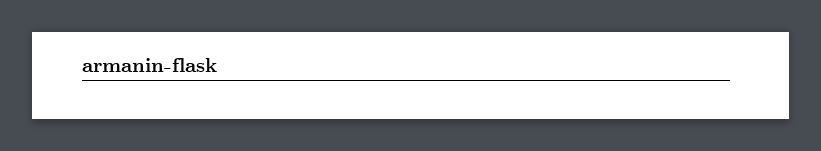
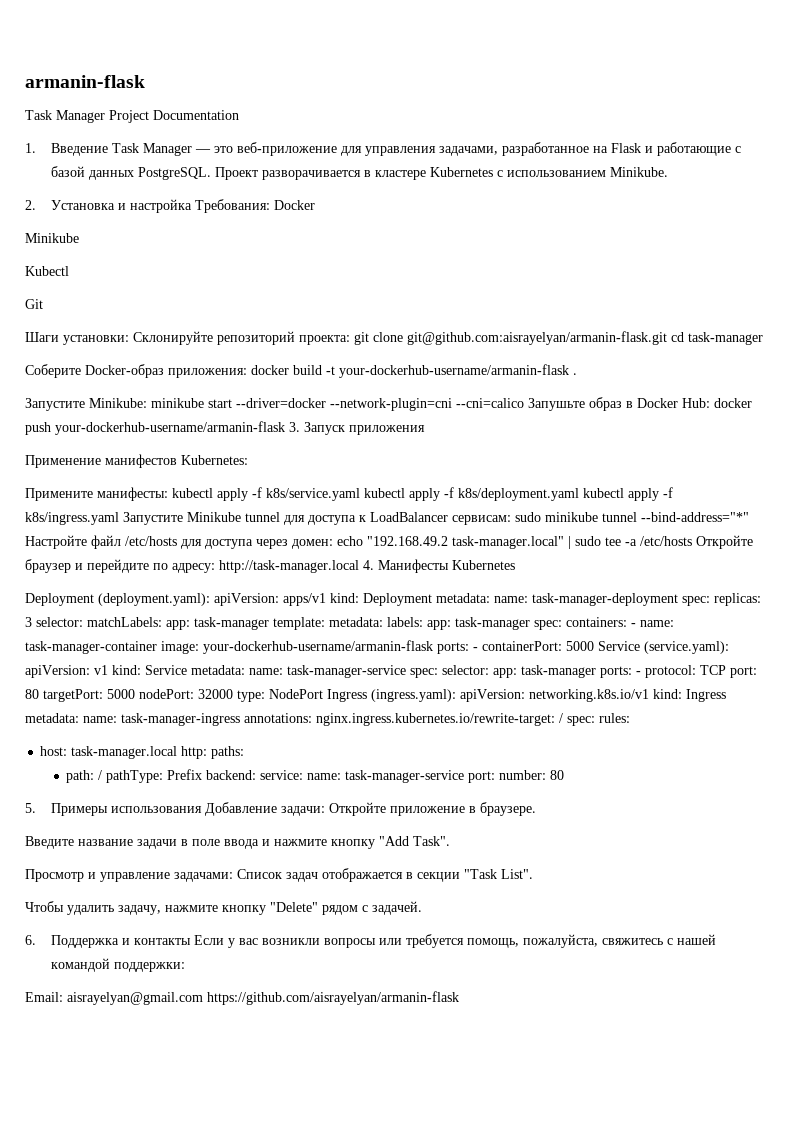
(217, 65) none -> [25,110,239,123] [25,142,741,156] [50,166,668,180] [25,199,315,213] [25,233,79,243] [25,266,69,276] [25,299,43,309] [25,331,763,345] [25,364,577,378] [25,397,752,411] [25,421,425,435] [25,454,248,468] [25,487,673,501] [25,512,749,525] [25,535,753,549] [25,559,515,573] [25,593,761,606] [25,617,674,630] [25,640,729,654] [25,665,757,678] [25,689,726,702] [25,713,630,726] [40,746,245,759] [66,769,565,783] [25,802,536,816] [25,836,450,849] [25,868,533,882] [25,901,422,915] [25,934,716,948] [50,958,185,972] [25,991,459,1005] // Task Manager Project Documentation // 1. Введение Task Manager — это веб-приложение для управления задачами, разработанное на Flask и работающие с базой данных PostgreSQL. Проект разворачивается в кластере Kubernetes с использованием Minikube. // 2. Установка и настройка Требования: Docker // Minikube // Kubectl // Git // Шаги установки: Склонируйте репозиторий проекта: git clone git@github.com:aisrayelyan/armanin-flask.git cd task-manager // Соберите Docker-образ приложения: docker build -t your-dockerhub-username/armanin-flask . // Запустите Minikube: minikube start --driver=docker --network-plugin=cni --cni=calico Запушьте образ в Docker Hub: docker push your-dockerhub-username/armanin-flask 3. Запуск приложения // Применение манифестов Kubernetes: // Примените манифесты: kubectl apply -f k8s/service.yaml kubectl apply -f k8s/deployment.yaml kubectl apply -f k8s/ingress.yaml Запустите Minikube tunnel для доступа к LoadBalancer сервисам: sudo minikube tunnel --bind-address="*" Настройте файл /etc/hosts для доступа через домен: echo "192.168.49.2 task-manager.local" | sudo tee -a /etc/hosts Откройте браузер и перейдите по адресу: http://task-manager.local 4. Манифесты Kubernetes // Deployment (deployment.yaml): apiVersion: apps/v1 kind: Deployment metadata: name: task-manager-deployment spec: replicas: 3 selector: matchLabels: app: task-manager template: metadata: labels: app: task-manager spec: containers: - name: task-manager-container image: your-dockerhub-username/armanin-flask ports: - containerPort: 5000 Service (service.yaml): apiVersion: v1 kind: Service metadata: name: task-manager-service spec: selector: app: task-manager ports: - protocol: TCP port: 80 targetPort: 5000 nodePort: 32000 type: NodePort Ingress (ingress.yaml): apiVersion: networking.k8s.io/v1 kind: Ingress metadata: name: task-manager-ingress annotations: nginx.ingress.kubernetes.io/rewrite-target: / spec: rules: // host: task-manager.local http: paths: // path: / pathType: Prefix backend: service: name: task-manager-service port: number: 80 // 5. Примеры использования Добавление задачи: Откройте приложение в браузере. // Введите название задачи в поле ввода и нажмите кнопку "Add Task". // Просмотр и управление задачами: Список задач отображается в секции "Task List". // Чтобы удалить задачу, нажмите кнопку "Delete" рядом с задачей. // 6. Поддержка и контакты Если у вас возникли вопросы или требуется помощь, пожалуйста, свяжитесь с нашей командой поддержки: // Email: aisrayelyan@gmail.com https://github.com/aisrayelyan/armanin-flask

